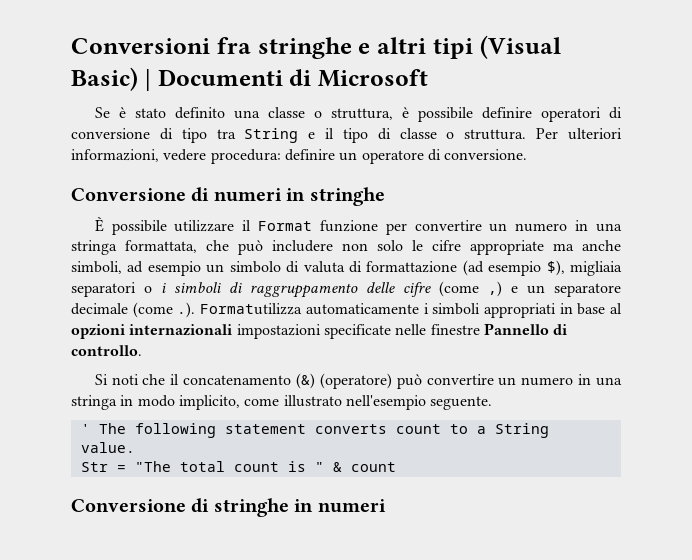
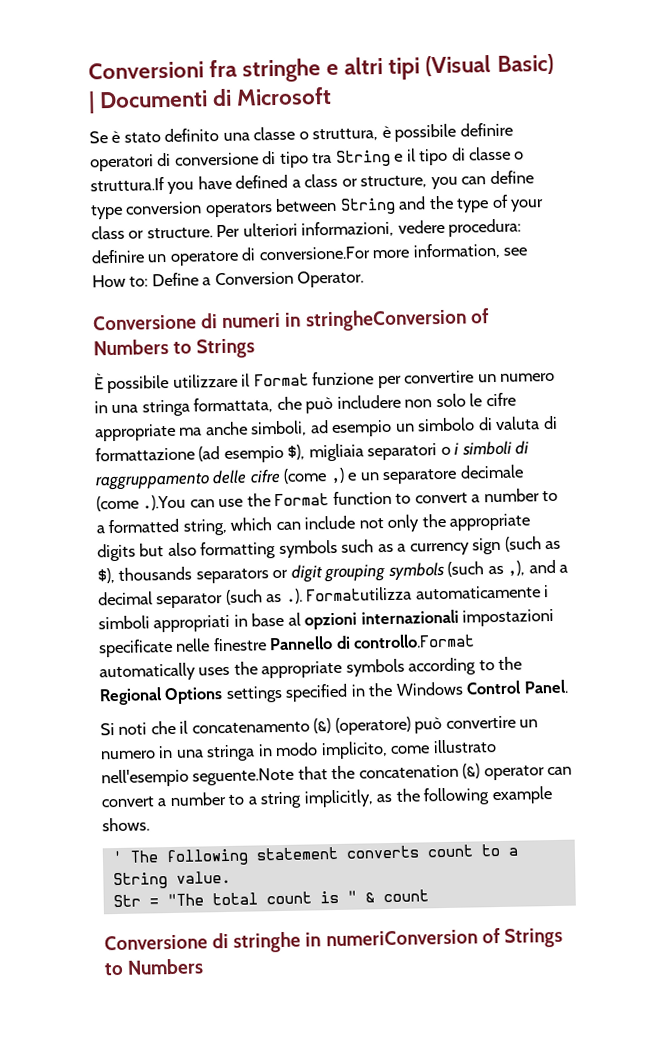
[464,129,527,140] struttura. -> [90,170,534,194] [90,194,545,220] [91,225,213,240] struttura.If you have defined a class or structure, you can define type conversion operators between String and the type of your class or structure.
[444,149,528,160] conversione. -> [258,242,528,261] [92,270,365,288] conversione.For more information, see How to: Define a Conversion Operator.
[309,187,385,206] stringhe -> [304,308,490,332] [93,338,256,359] stringheConversion of Numbers to Strings
(173, 310) none -> [142,488,558,511] [96,513,531,536] [97,536,562,562] [97,559,569,584] [98,589,283,609] .).You can use the Format function to convert a number to a formatted string, which can include not only the appropriate digits but also formatting symbols such as a currency sign (such as $), thousands separators or digit grouping symbols (such as ,), and a decimal separator (such as
[71,345,142,356] controllo. -> [353,633,476,649] [99,656,523,682] [99,679,568,706] controllo.Format automatically uses the appropriate symbols according to the Regional Options settings specified in the Windows Control Panel.
[430,396,493,410] seguente. -> [192,763,573,786] [101,786,553,809] [102,817,150,832] seguente.Note that the concatenation (&) operator can convert a number to a string implicitly, as the following example shows.
[317,499,386,513] numeri -> [325,927,563,948] [104,958,205,976] numeriConversion of Strings to Numbers

